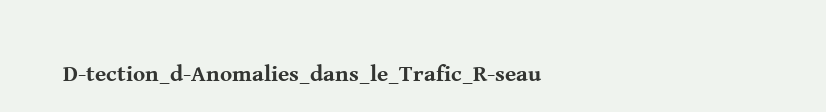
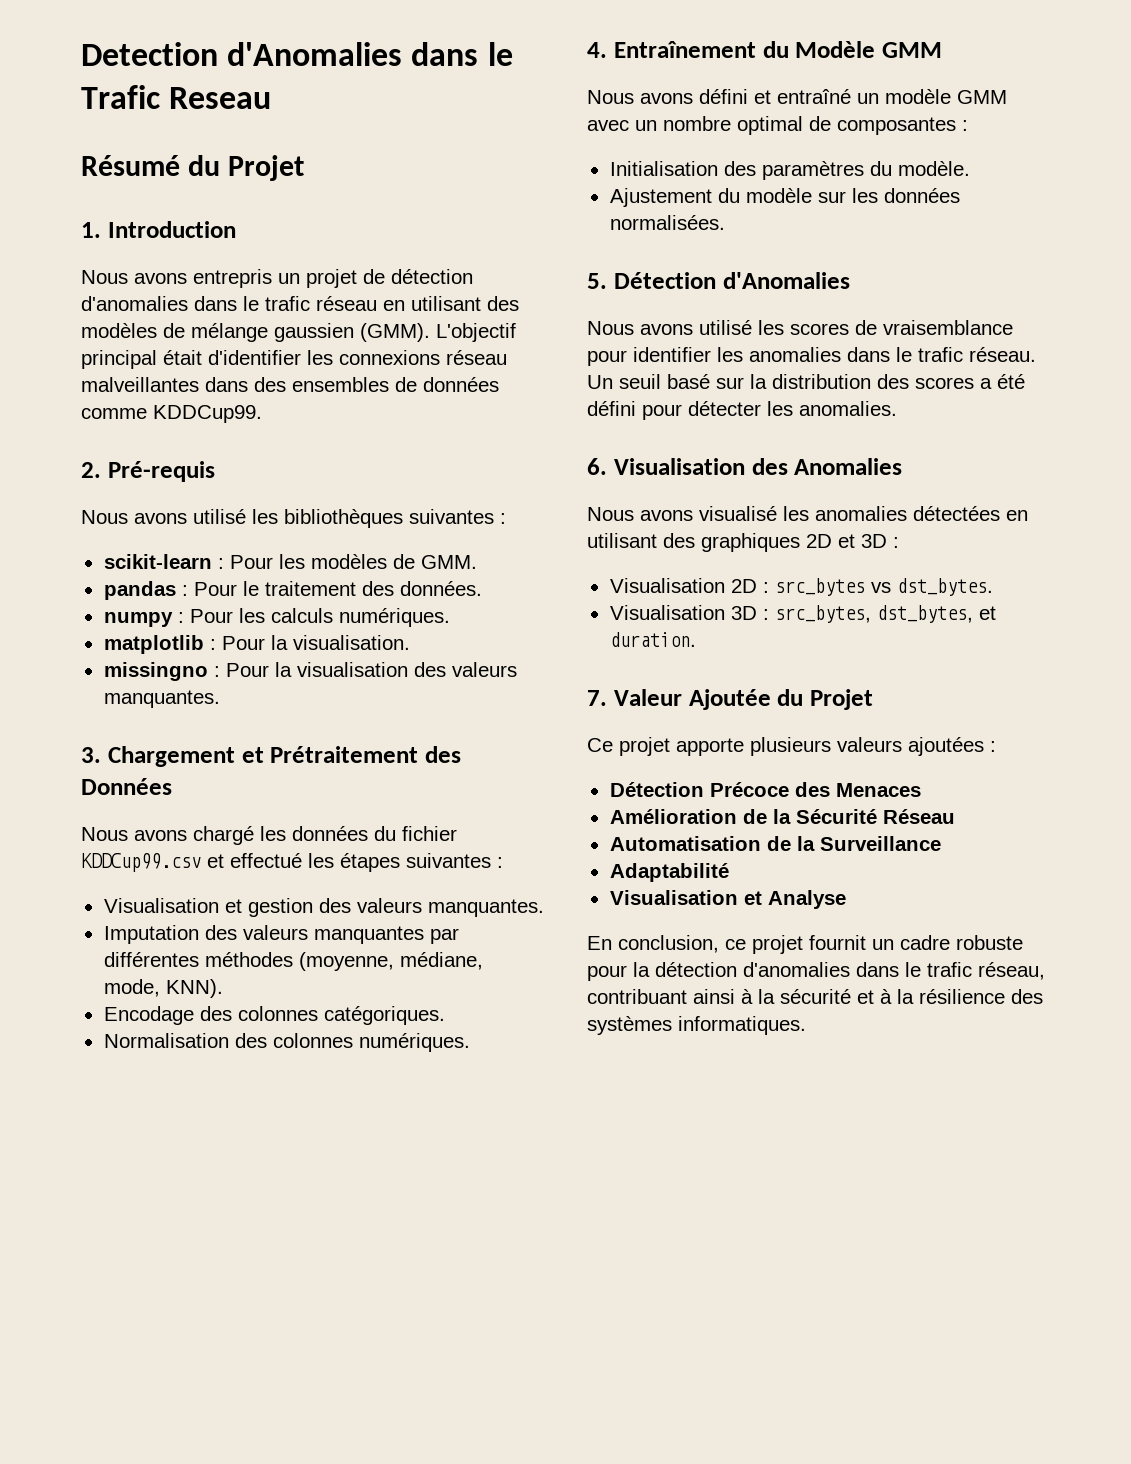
[63,64,542,84] D-tection_d-Anomalies_dans_le_Trafic_R-seau -> [81,42,513,66] [81,85,272,109] [81,155,304,181] [81,221,236,238] [81,269,473,288] [81,296,519,311] [81,323,516,342] [81,350,507,369] [81,377,499,392] [81,405,262,423] [81,461,215,482] [81,509,506,528] [103,554,477,569] [103,581,482,600] [103,608,450,627] [103,635,410,654] [103,662,517,681] [103,690,220,708] [81,746,461,767] [81,778,172,795] [81,826,457,845] [81,853,503,872] [103,898,544,917] [103,925,459,944] [103,952,483,971] [103,979,223,998] [103,1006,445,1025] [103,1033,470,1052] [587,41,942,58] [587,89,1007,104] [587,116,968,135] [609,161,970,180] [609,188,960,207] [609,215,725,230] [587,272,850,289] [587,320,1013,335] [587,347,1036,366] [587,374,1025,389] [587,401,897,420] [587,458,903,475] [587,506,1028,521] [587,533,899,552] [609,578,993,596] [609,605,996,623] [609,632,696,647] [587,689,873,710] [587,737,996,756] [609,782,921,797] [609,809,955,824] [609,836,941,851] [609,863,729,882] [609,890,846,909] [587,935,1023,954] [587,962,1045,981] [587,989,1043,1004] [587,1016,806,1035] Detection d'Anomalies dans le Trafic Reseau // Résumé du Projet // 1. Introduction // Nous avons entrepris un projet de détection d'anomalies dans le trafic réseau en utilisant des modèles de mélange gaussien (GMM). L'objectif principal était d'identifier les connexions réseau malveillantes dans des ensembles de données comme KDDCup99. // 2. Pré-requis // Nous avons utilisé les bibliothèques suivantes : // scikit-learn : Pour les modèles de GMM. // pandas : Pour le traitement des données. // numpy : Pour les calculs numériques. // matplotlib : Pour la visualisation. // missingno : Pour la visualisation des valeurs manquantes. // 3. Chargement et Prétraitement des Données // Nous avons chargé les données du fichier KDDCup99.csv et effectué les étapes suivantes : // Visualisation et gestion des valeurs manquantes. // Imputation des valeurs manquantes par différentes méthodes (moyenne, médiane, mode, KNN). // Encodage des colonnes catégoriques. // Normalisation des colonnes numériques. // 4. Entraînement du Modèle GMM // Nous avons défini et entraîné un modèle GMM avec un nombre optimal de composantes : // Initialisation des paramètres du modèle. // Ajustement du modèle sur les données normalisées. // 5. Détection d'Anomalies // Nous avons utilisé les scores de vraisemblance pour identifier les anomalies dans le trafic réseau. Un seuil basé sur la distribution des scores a été défini pour détecter les anomalies. // 6. Visualisation des Anomalies // Nous avons visualisé les anomalies détectées en utilisant des graphiques 2D et 3D : // Visualisation 2D : src_bytes vs dst_bytes. // Visualisation 3D : src_bytes, dst_bytes, et duration. // 7. Valeur Ajoutée du Projet // Ce projet apporte plusieurs valeurs ajoutées : // Détection Précoce des Menaces // Amélioration de la Sécurité Réseau // Automatisation de la Surveillance // Adaptabilité // Visualisation et Analyse // En conclusion, ce projet fournit un cadre robuste pour la détection d'anomalies dans le trafic réseau, contribuant ainsi à la sécurité et à la résilience des systèmes informatiques.

